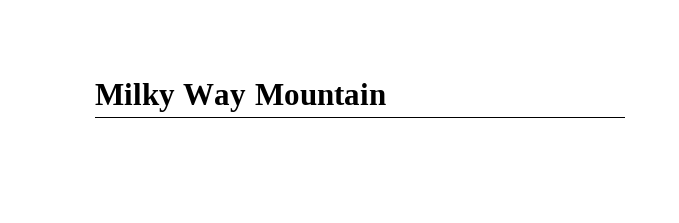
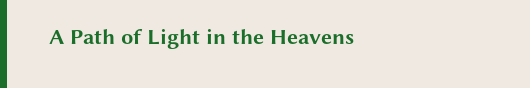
[95,83,386,112] Milky Way Mountain -> [49,28,354,49] A Path of Light in the Heavens

